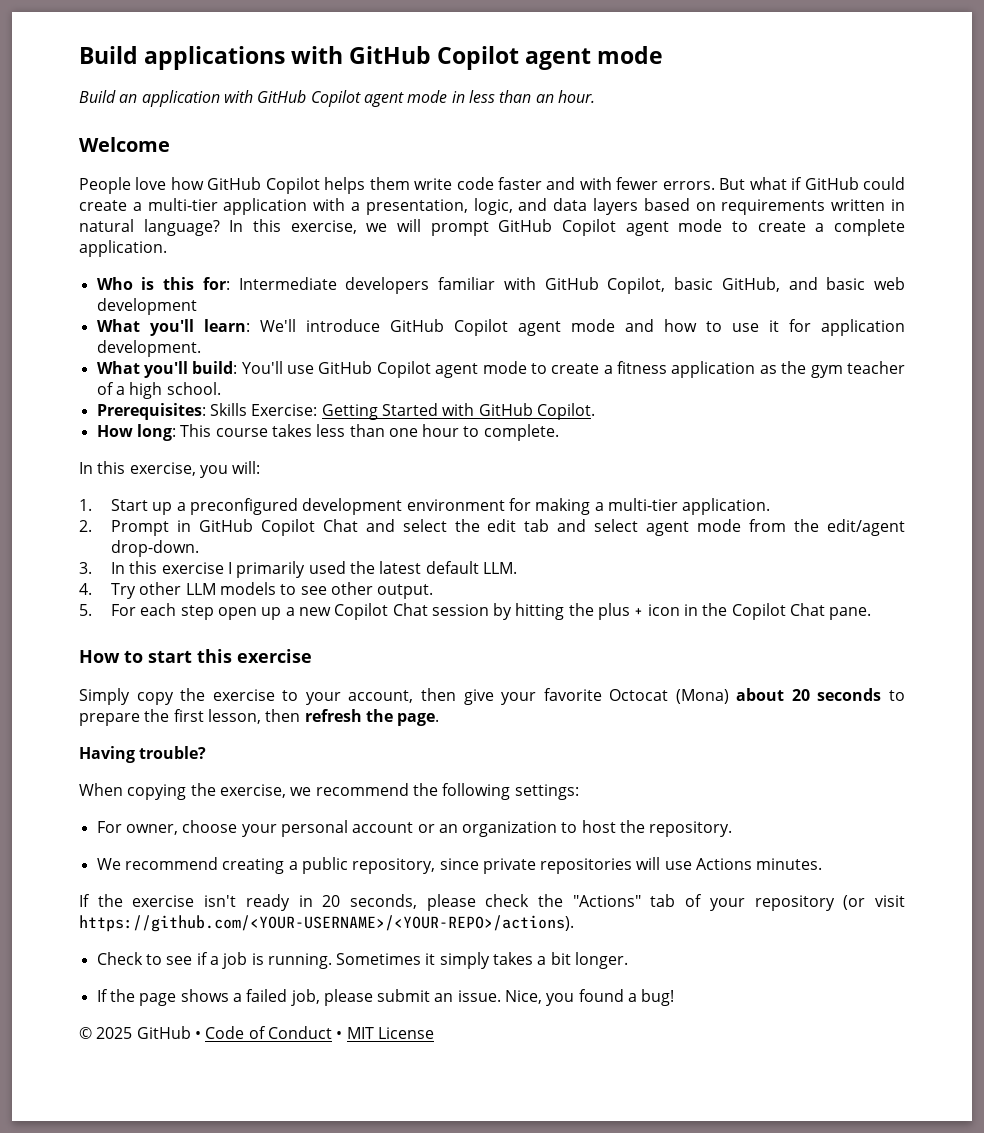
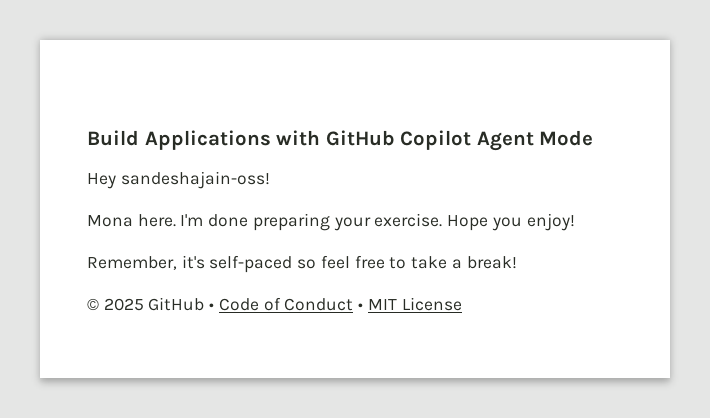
[79,46,664,70] [79,90,595,107] [79,137,170,152] [79,177,906,194] [79,198,905,215] [79,219,905,236] [79,240,167,257] [96,277,905,294] [96,298,197,315] [96,319,905,336] [96,340,201,357] [96,361,906,378] [96,382,221,399] [96,403,595,420] [96,424,559,441] [79,461,261,478] [79,498,771,515] [79,519,906,536] [110,540,199,557] [79,561,517,578] [79,582,434,599] [79,603,872,620] [79,649,312,663] [79,688,905,705] [79,709,440,726] [79,746,207,763] [79,783,579,800] [96,820,733,837] [96,857,823,874] [79,894,906,911] [79,915,574,932] [96,952,629,969] [96,989,675,1006] Build applications with GitHub Copilot agent mode // Build an application with GitHub Copilot agent mode in less than an hour. // Welcome // People love how GitHub Copilot helps them write code faster and with fewer errors. But what if GitHub could create a multi-tier application with a presentation, logic, and data layers based on requirements written in natural language? In this exercise, we will prompt GitHub Copilot agent mode to create a complete application. // Who is this for: Intermediate developers familiar with GitHub Copilot, basic GitHub, and basic web development // What you'll learn: We'll introduce GitHub Copilot agent mode and how to use it for application development. // What you'll build: You'll use GitHub Copilot agent mode to create a fitness application as the gym teacher of a high school. // Prerequisites: Skills Exercise: Getting Started with GitHub Copilot. // How long: This course takes less than one hour to complete. // In this exercise, you will: // 1. Start up a preconfigured development environment for making a multi-tier application. // 2. Prompt in GitHub Copilot Chat and select the edit tab and select agent mode from the edit/agent drop-down. // 3. In this exercise I primarily used the latest default LLM. // 4. Try other LLM models to see other output. // 5. For each step open up a new Copilot Chat session by hitting the plus + icon in the Copilot Chat pane. // How to start this exercise // Simply copy the exercise to your account, then give your favorite Octocat (Mona) about 20 seconds to prepare the first lesson, then refresh the page. // Having trouble? // When copying the exercise, we recommend the following settings: // For owner, choose your personal account or an organization to host the repository. // We recommend creating a public repository, since private repositories will use Actions minutes. // If the exercise isn't ready in 20 seconds, please check the "Actions" tab of your repository (or visit https://github.com/<YOUR-USERNAME>/<YOUR-REPO>/actions). // Check to see if a job is running. Sometimes it simply takes a bit longer. // If the page shows a failed job, please submit an issue. Nice, you found a bug! -> [87,130,594,151] [87,171,270,189] [87,213,575,231] [87,255,517,273] Build Applications with GitHub Copilot Agent Mode // Hey sandeshajain-oss! // Mona here. I'm done preparing your exercise. Hope you enjoy! // Remember, it's self-paced so feel free to take a break!

